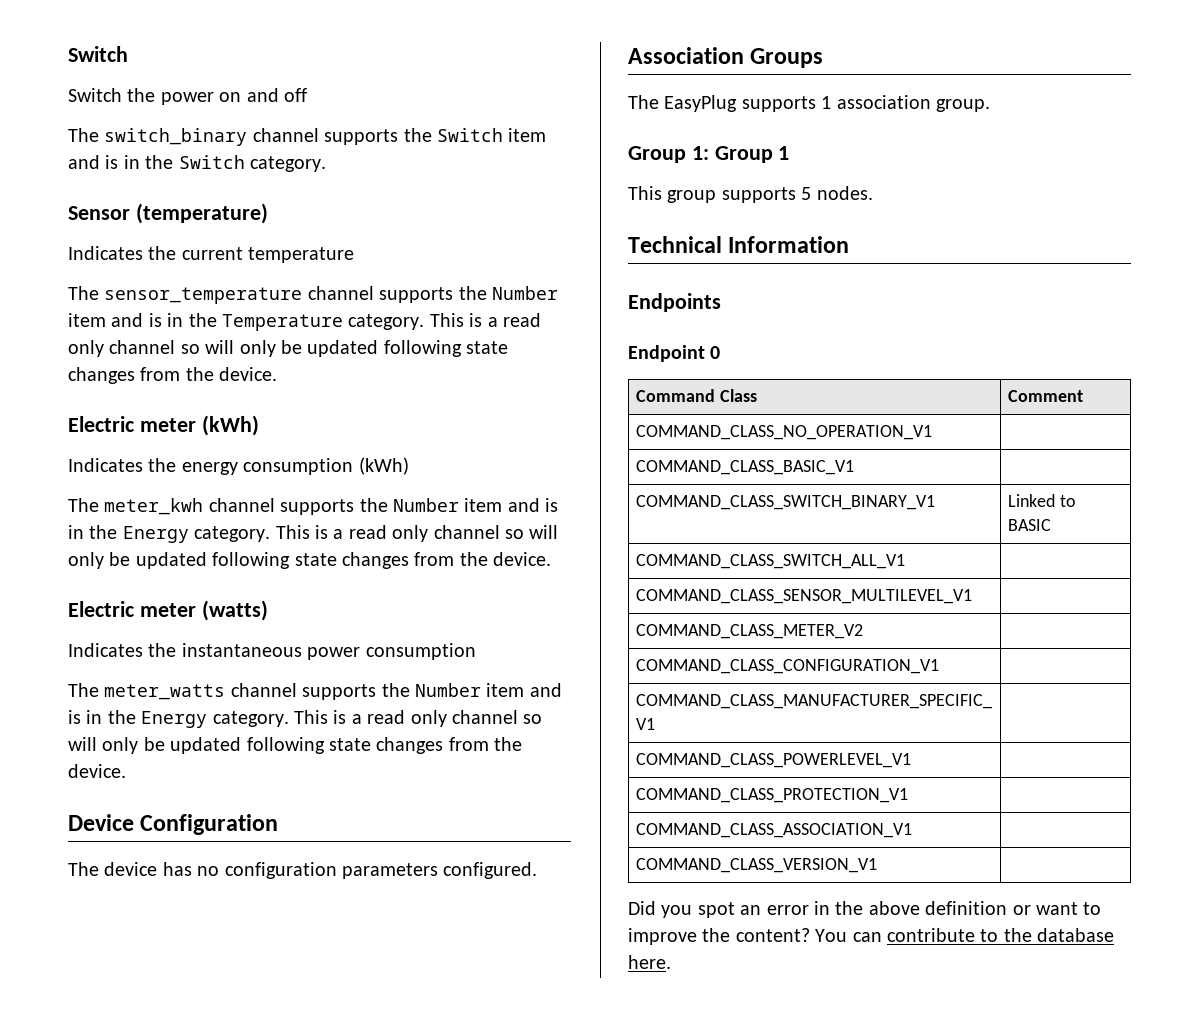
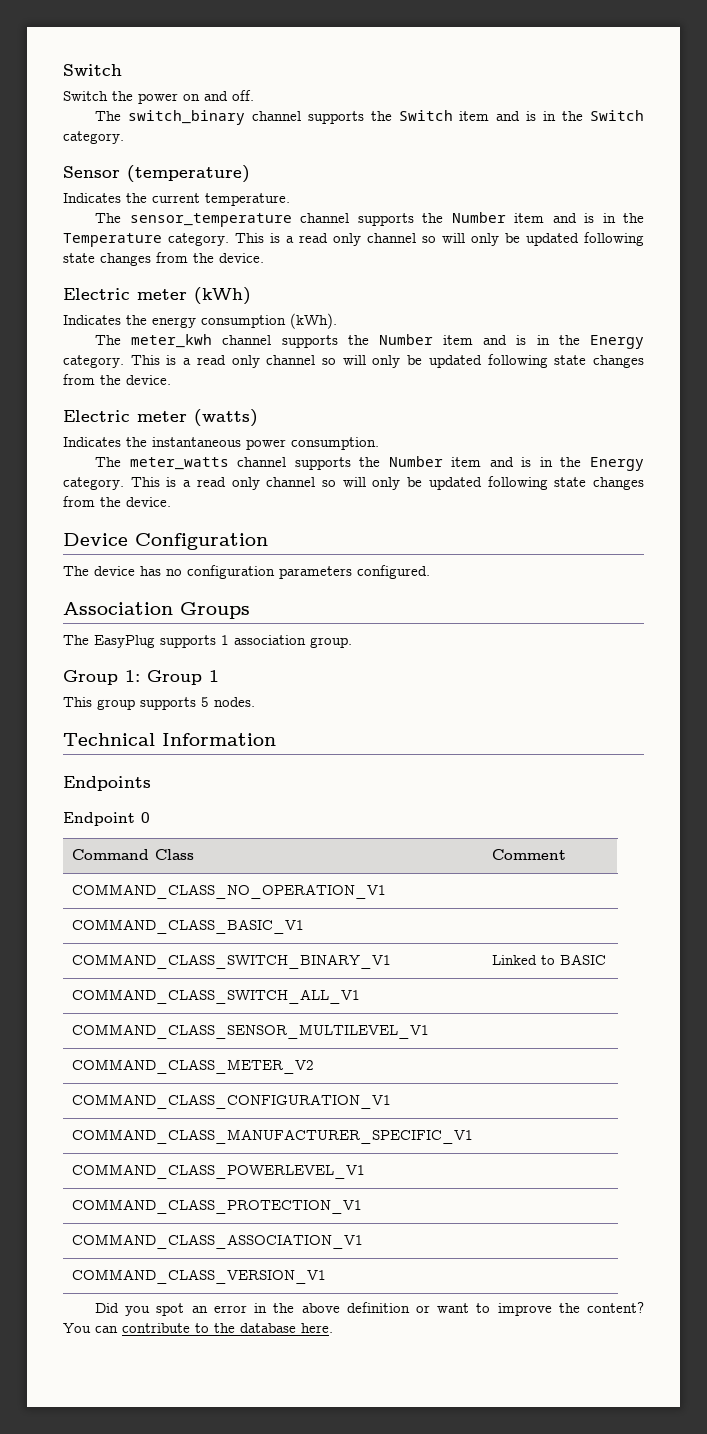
[284,88,307,102] off -> [232,90,254,101] off.
[248,247,355,263] temperature -> [205,193,290,206] temperature.
[358,457,409,475] (kWh) -> [290,313,337,329] (kWh).
[365,643,476,660] consumption -> [291,437,379,450] consumption.

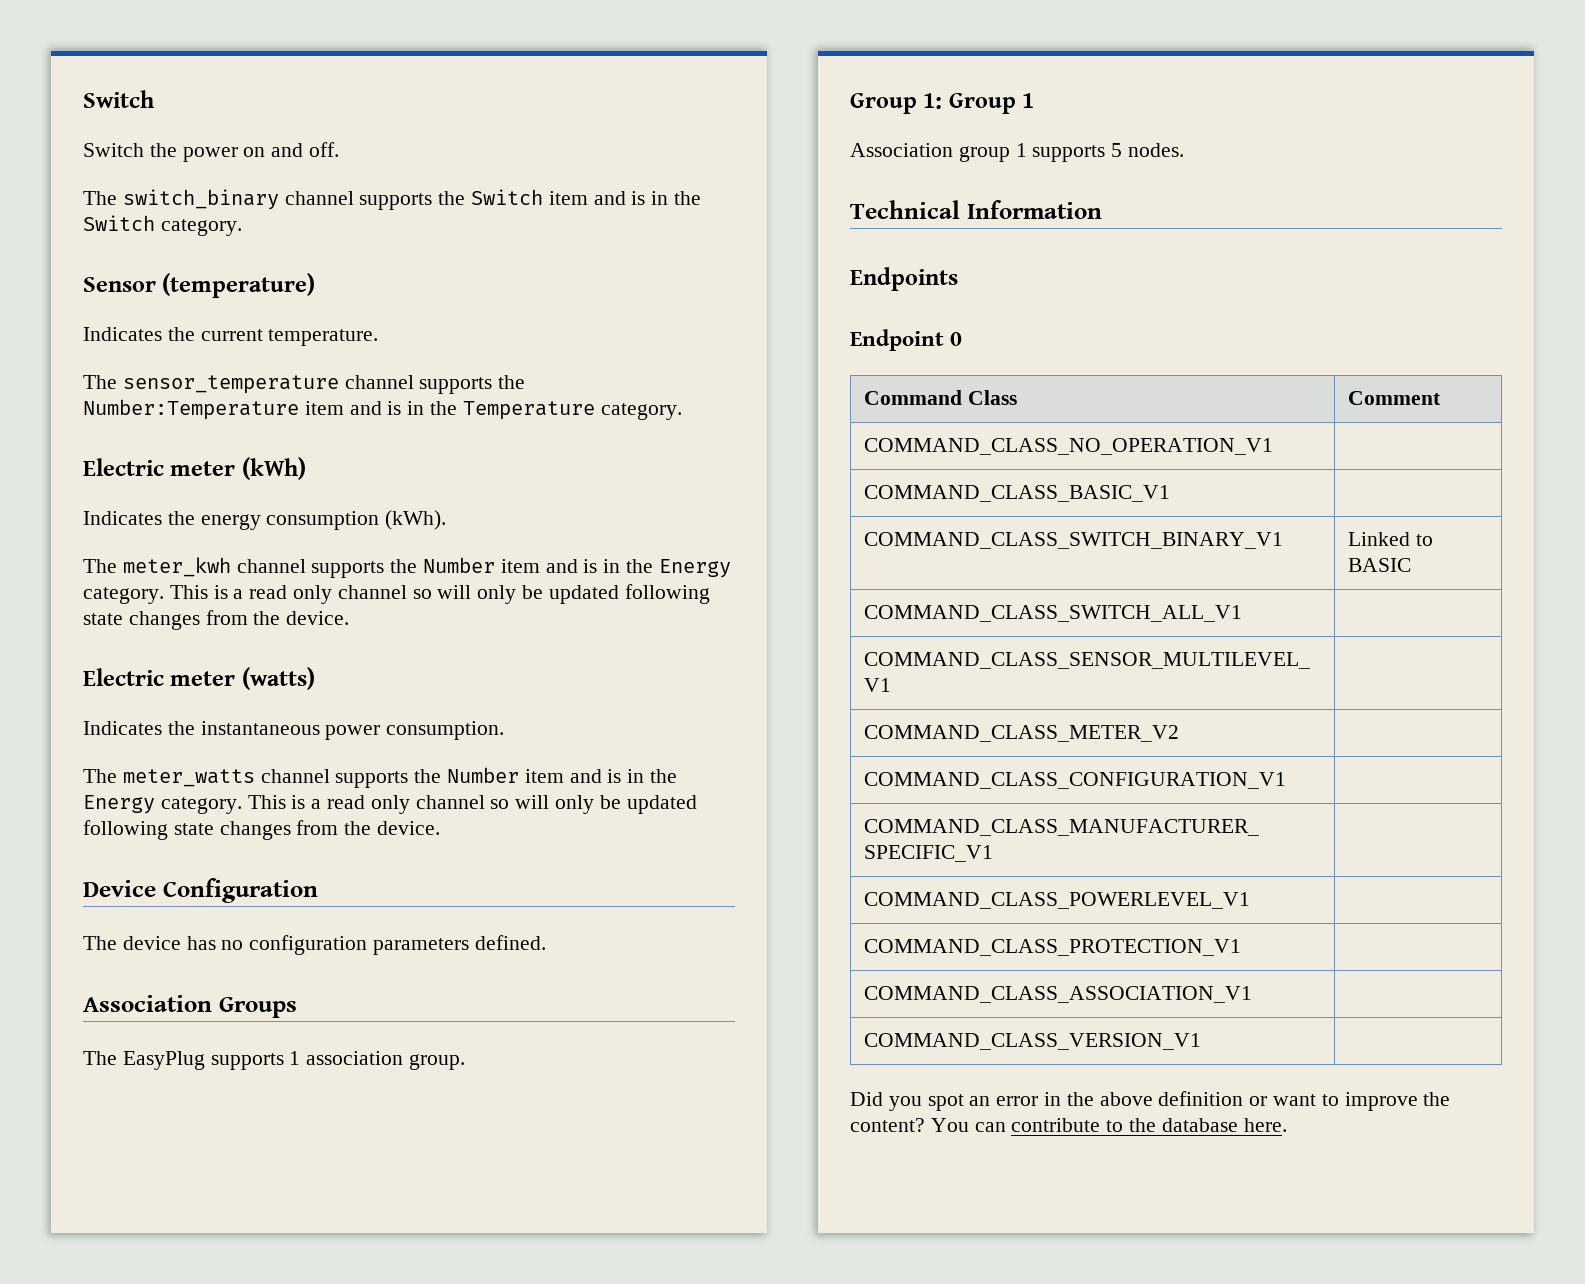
[451,212,506,223] Number -> [83,399,299,420] Number:Temperature
[235,232,644,246] [63,252,264,266] This is a read only channel so will only be updated following state changes from the device. -> (682, 411) none
[357,565,430,579] configured. -> [474,935,546,950] defined.
[63,697,135,710] This group -> [850,143,1027,162] Association group 1

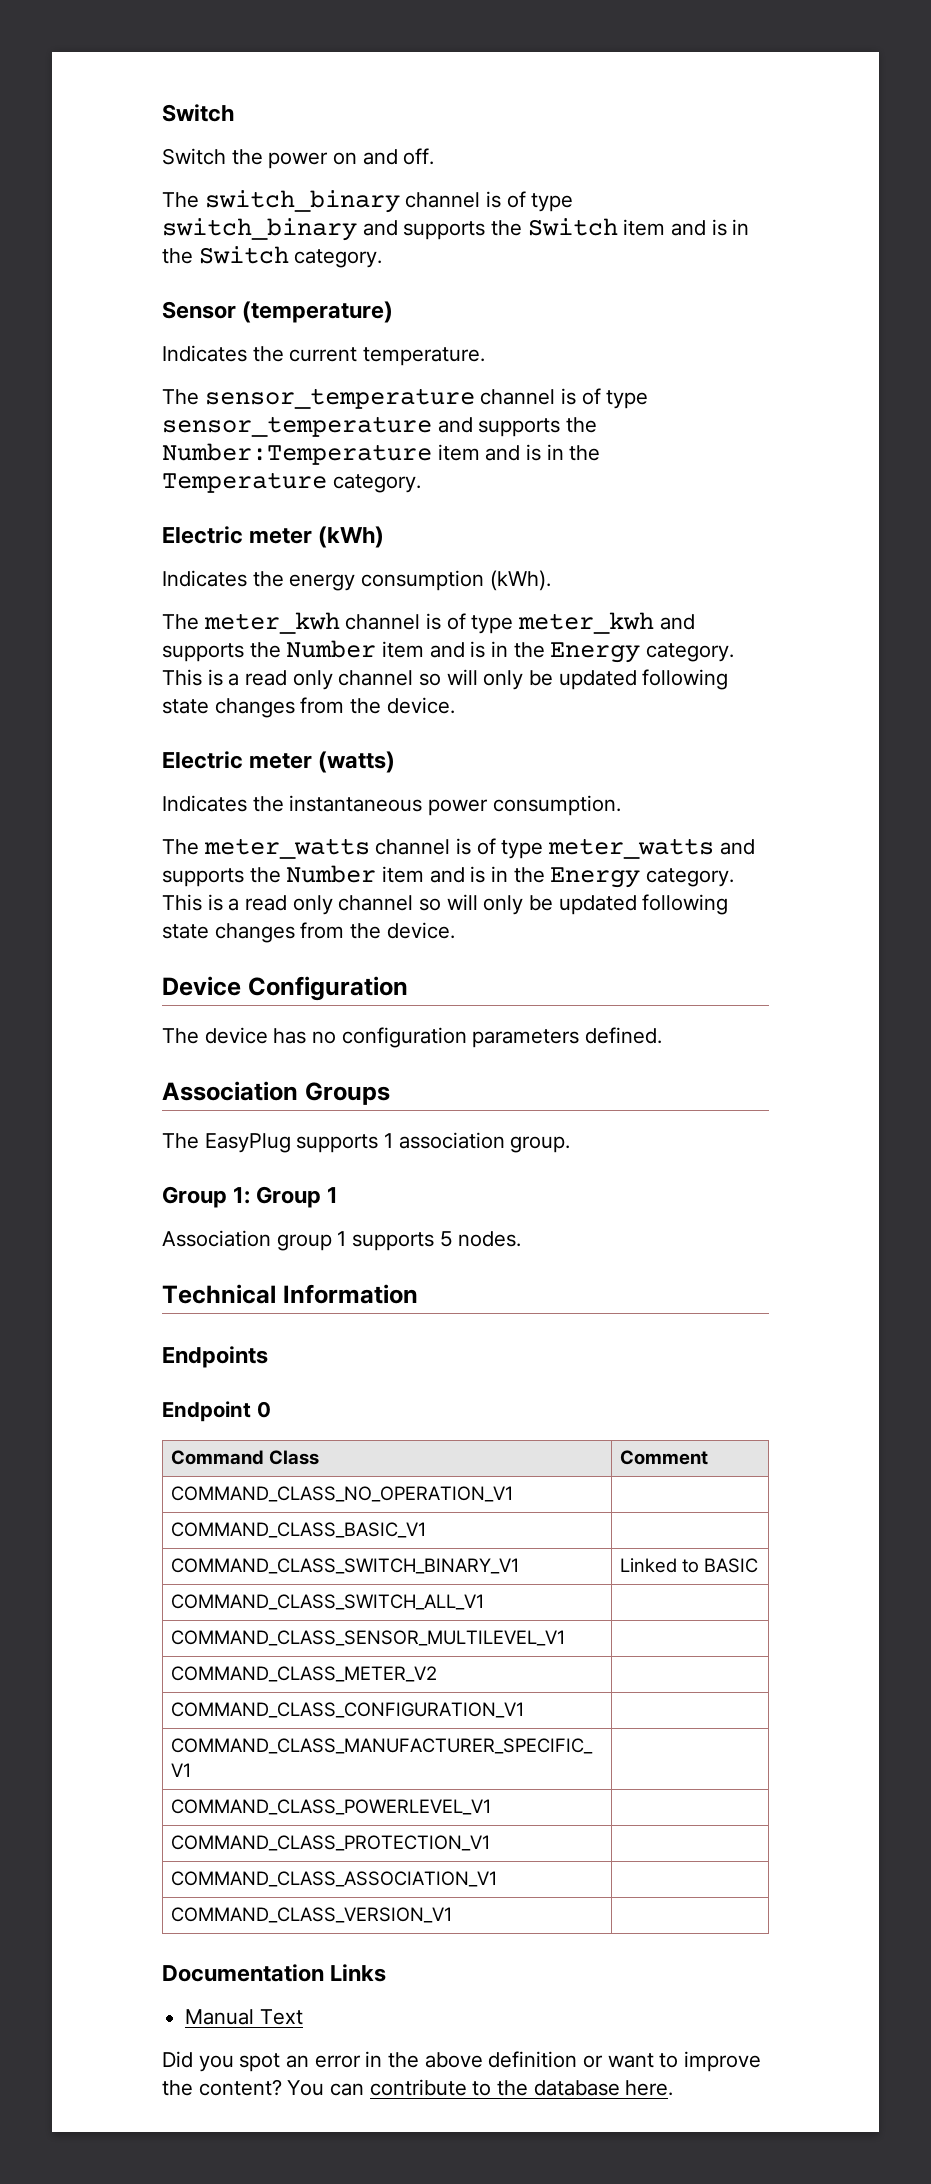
(354, 198) none -> [486,191,574,212] [162,218,398,241] is of type switch_binary and
(414, 382) none -> [561,388,649,409] [162,416,473,437] is of type sensor_temperature and
(306, 566) none -> [426,612,695,634] is of type meter_kwh and
(330, 776) none -> [456,838,755,859] is of type meter_watts and
(1202, 1041) none -> [162,1964,387,1982] [185,2009,303,2025] // Documentation Links // Manual Text

